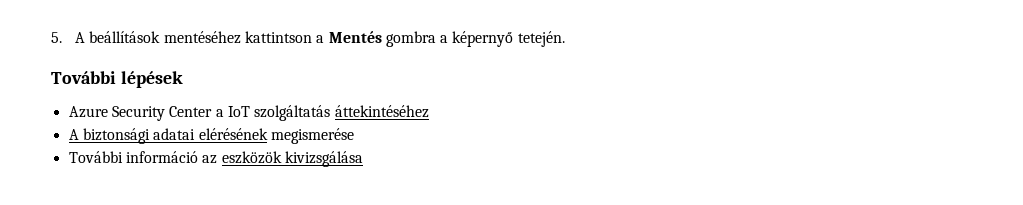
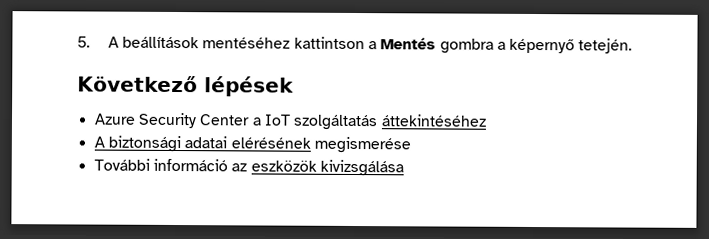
[51,71,116,84] További -> [77,75,198,93] Következő

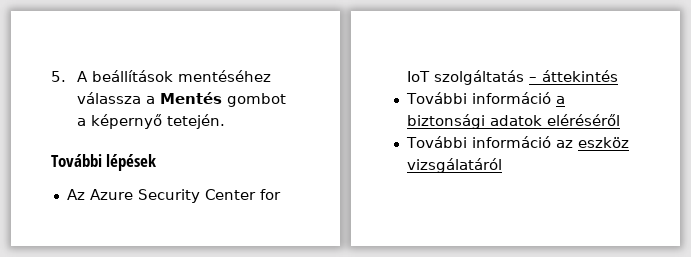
[293,36,365,50] kattintson -> [77,92,142,104] válassza
[439,38,494,54] gombra -> [227,93,287,107] gombot
[77,75,198,93] Következő -> [51,154,102,167] További
(294, 86) none -> [66,189,85,200] Az
[251,117,262,126] a -> [259,189,281,200] for
[380,114,487,127] [93,135,411,154] áttekintéséhez // A biztonsági adatai elérésének megismerése -> [528,70,618,82] [405,92,565,104] [406,114,620,129] – áttekintés // További információ a biztonsági adatok eléréséről
[250,159,404,177] eszközök kivizsgálása -> [577,137,629,148] [406,158,502,173] eszköz vizsgálatáról

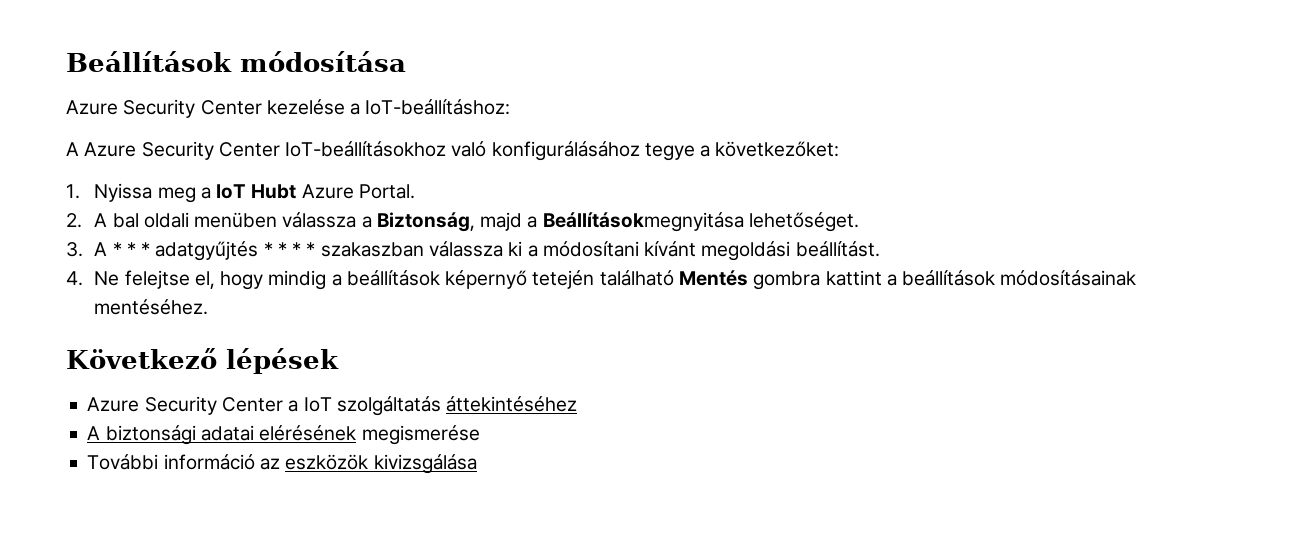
[51,70,272,82] [77,92,287,107] [77,114,226,129] [51,154,157,171] [66,189,281,203] [406,70,618,85] [405,92,565,104] [406,114,620,129] 5. A beállítások mentéséhez válassza a Mentés gombot a képernyő tetején. // További lépések // Az Azure Security Center for IoT szolgáltatás – áttekintés // További információ a biztonsági adatok eléréséről -> [66,51,406,72] [66,99,511,118] [66,141,840,161] [66,183,415,203] [66,212,859,232] [66,241,880,261] [66,270,1137,290] [94,299,209,315] [66,348,339,374] [87,396,578,416] [87,425,480,445] Beállítások módosítása // Azure Security Center kezelése a IoT-beállításhoz: // A Azure Security Center IoT-beállításokhoz való konfigurálásához tegye a következőket: // 1. Nyissa meg a IoT Hubt Azure Portal. // 2. A bal oldali menüben válassza a Biztonság, majd a Beállításokmegnyitása lehetőséget. // 3. A * * * adatgyűjtés * * * * szakaszban válassza ki a módosítani kívánt megoldási beállítást. // 4. Ne felejtse el, hogy mindig a beállítások képernyő tetején található Mentés gombra kattint a beállítások módosításainak mentéséhez. // Következő lépések // Azure Security Center a IoT szolgáltatás áttekintéséhez // A biztonsági adatai elérésének megismerése
[577,137,629,148] [406,158,502,173] eszköz vizsgálatáról -> [285,454,477,474] eszközök kivizsgálása

